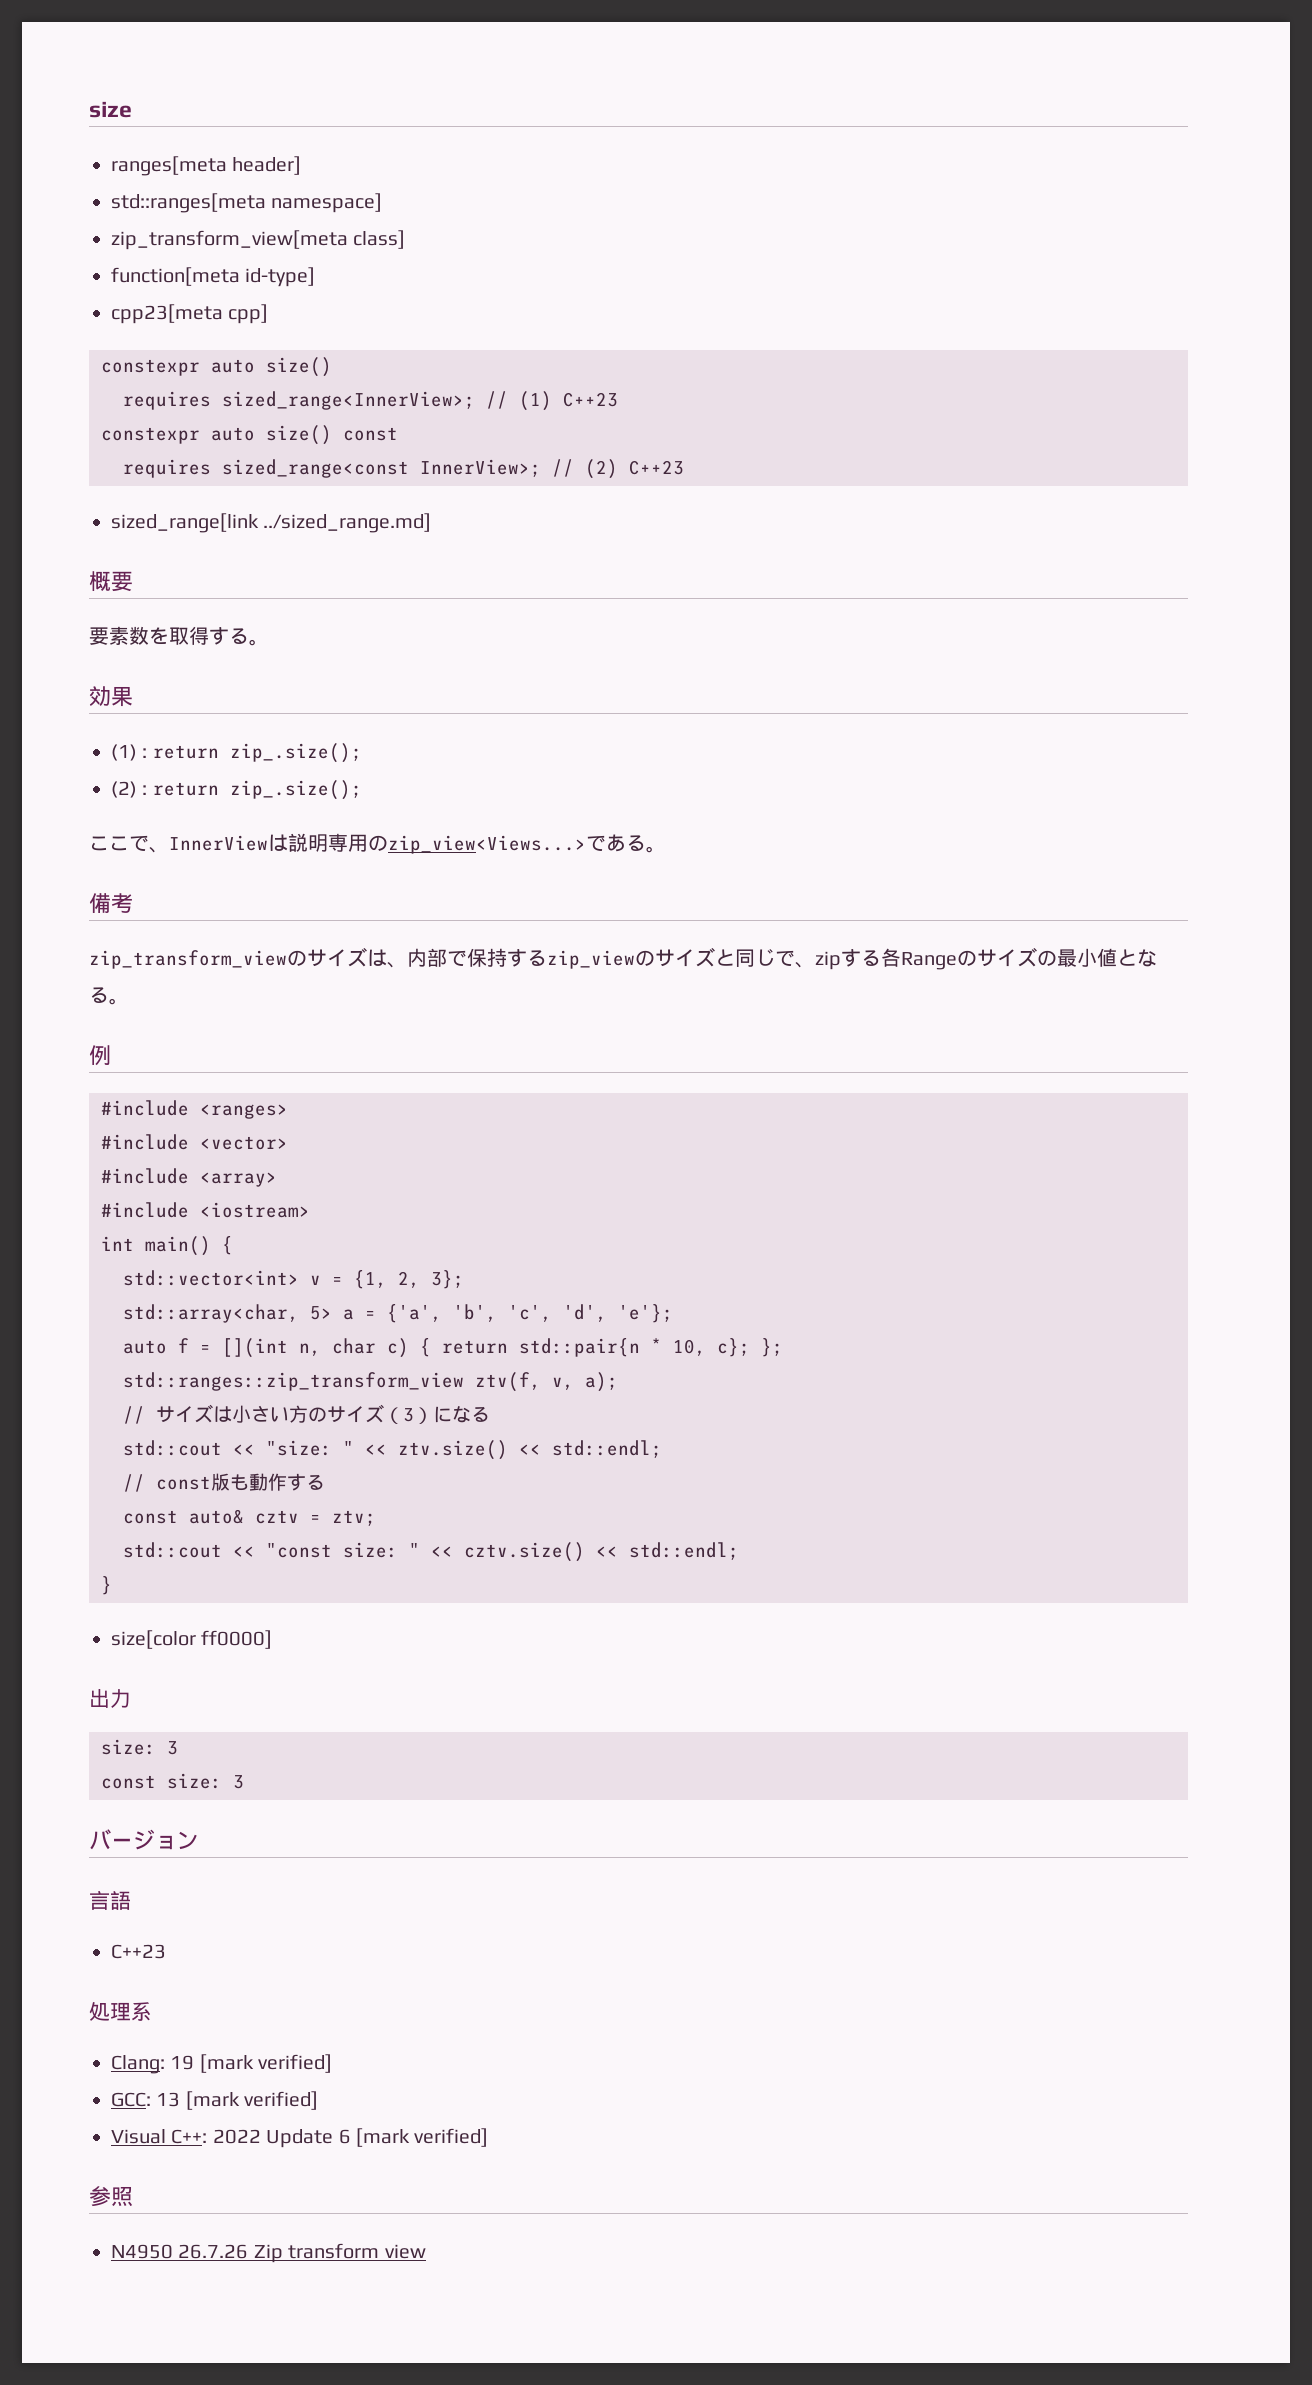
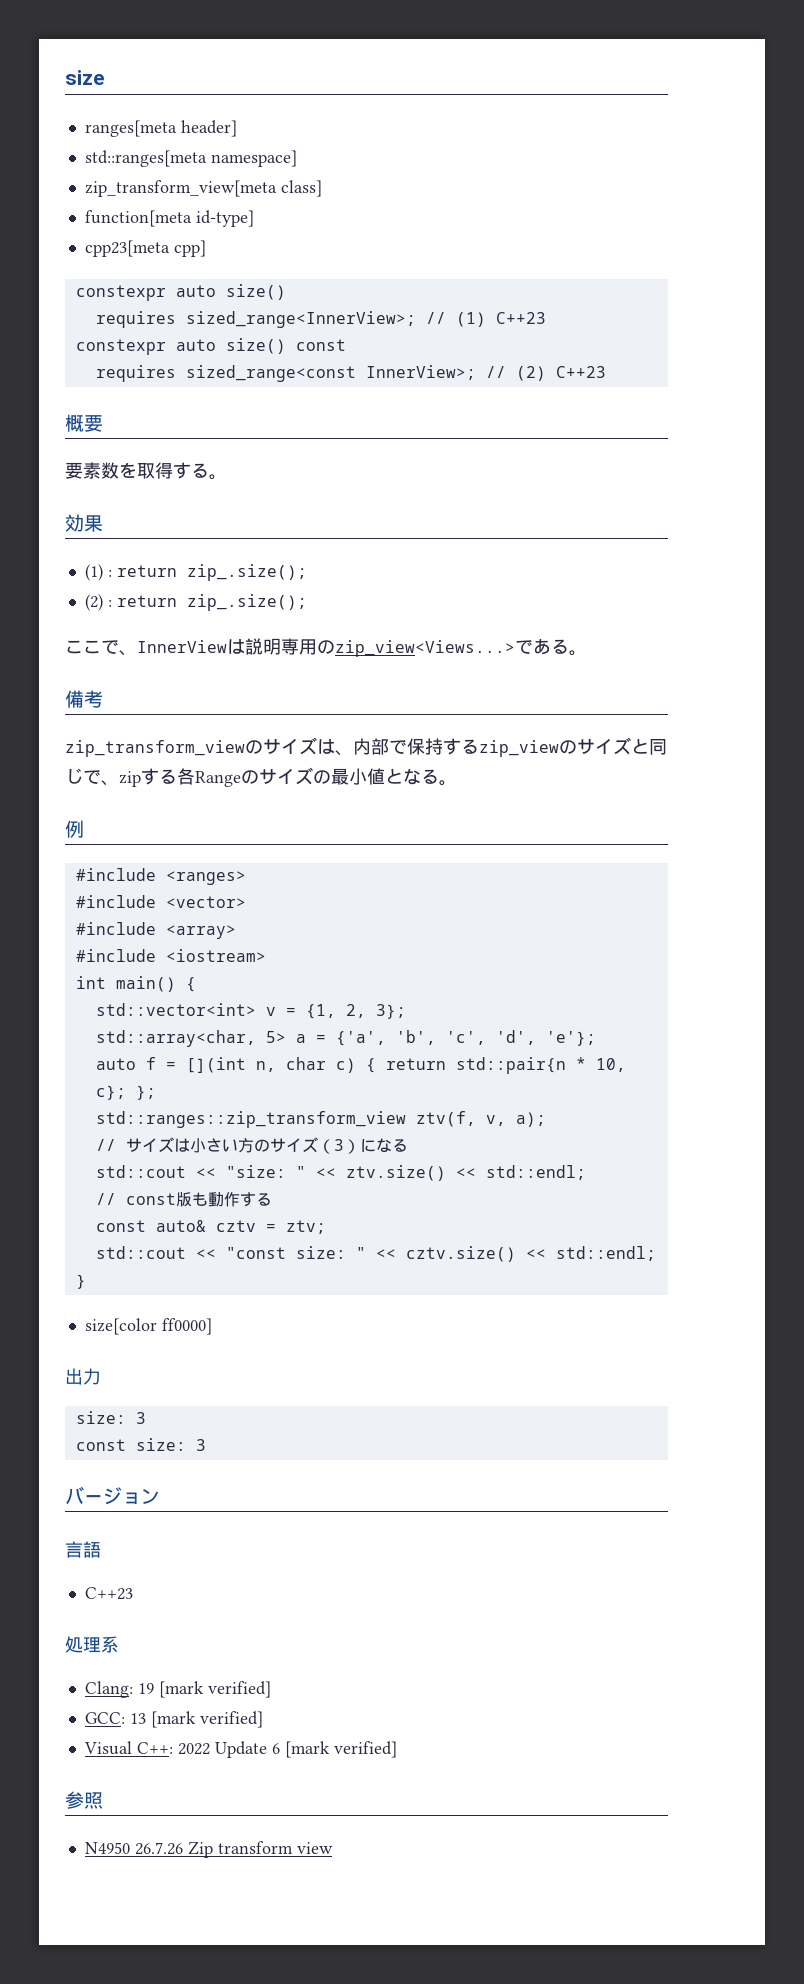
[111,513,432,533] // sized_range[link ../sized_range.md] -> (606, 372) none

